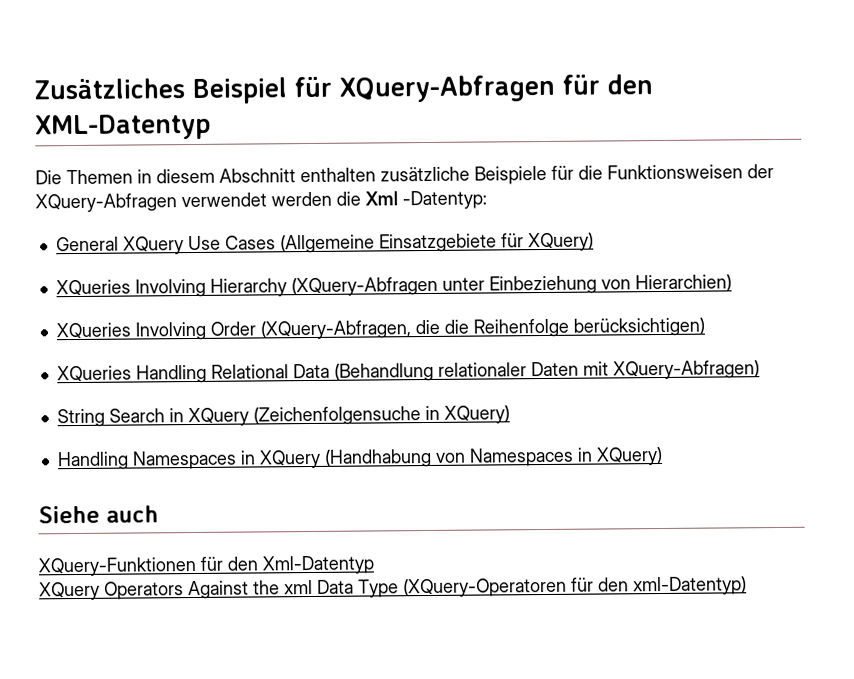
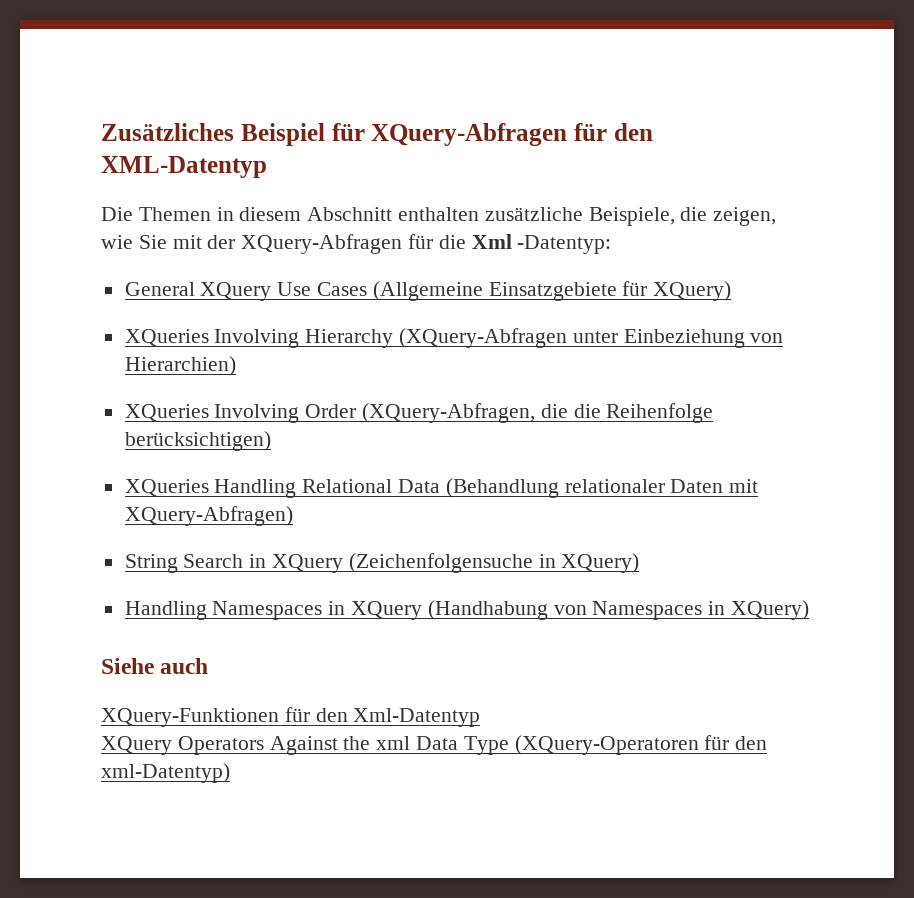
[474,164,774,185] [35,191,332,213] Beispiele für die Funktionsweisen der XQuery-Abfragen verwendet werden -> [588,207,777,226] [101,234,434,254] Beispiele, die zeigen, wie Sie mit der XQuery-Abfragen für

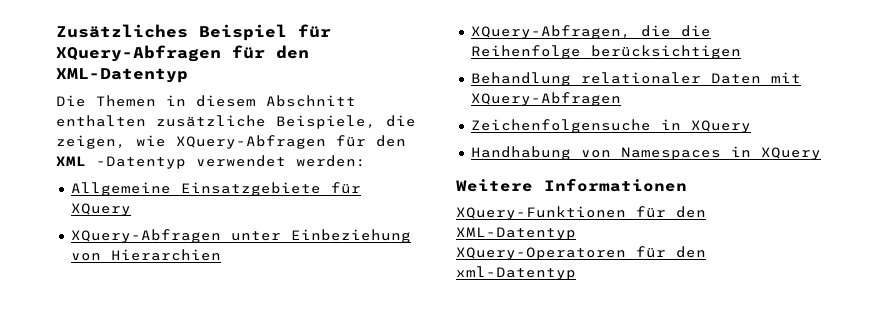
[138,234,612,254] [124,281,732,301] [124,328,784,348] [124,356,236,376] [124,403,714,423] [124,431,271,451] [124,478,759,498] [124,506,293,526] [124,553,640,573] [124,600,810,620] [101,658,209,674] [101,707,481,727] [101,735,768,755] [101,763,230,783] Sie mit der XQuery-Abfragen für die Xml -Datentyp: // General XQuery Use Cases (Allgemeine Einsatzgebiete für XQuery) // XQueries Involving Hierarchy (XQuery-Abfragen unter Einbeziehung von Hierarchien) // XQueries Involving Order (XQuery-Abfragen, die die Reihenfolge berücksichtigen) // XQueries Handling Relational Data (Behandlung relationaler Daten mit XQuery-Abfragen) // String Search in XQuery (Zeichenfolgensuche in XQuery) // Handling Namespaces in XQuery (Handhabung von Namespaces in XQuery) // Siehe auch // XQuery-Funktionen für den Xml-Datentyp // XQuery Operators Against the xml Data Type (XQuery-Operatoren für den xml-Datentyp) -> [176,135,406,149] [56,155,366,169] [70,182,361,196] [70,203,131,216] [70,229,411,243] [70,249,221,261] [470,25,711,39] [470,45,741,59] [470,72,801,86] [470,92,621,106] [470,119,751,133] [470,146,821,160] [456,178,687,192] [456,206,706,220] [456,227,576,240] [456,246,706,260] [456,266,576,280] XQuery-Abfragen für den XML -Datentyp verwendet werden: // Allgemeine Einsatzgebiete für XQuery // XQuery-Abfragen unter Einbeziehung von Hierarchien // XQuery-Abfragen, die die Reihenfolge berücksichtigen // Behandlung relationaler Daten mit XQuery-Abfragen // Zeichenfolgensuche in XQuery // Handhabung von Namespaces in XQuery // Weitere Informationen // XQuery-Funktionen für den XML-Datentyp // XQuery-Operatoren für den xml-Datentyp

